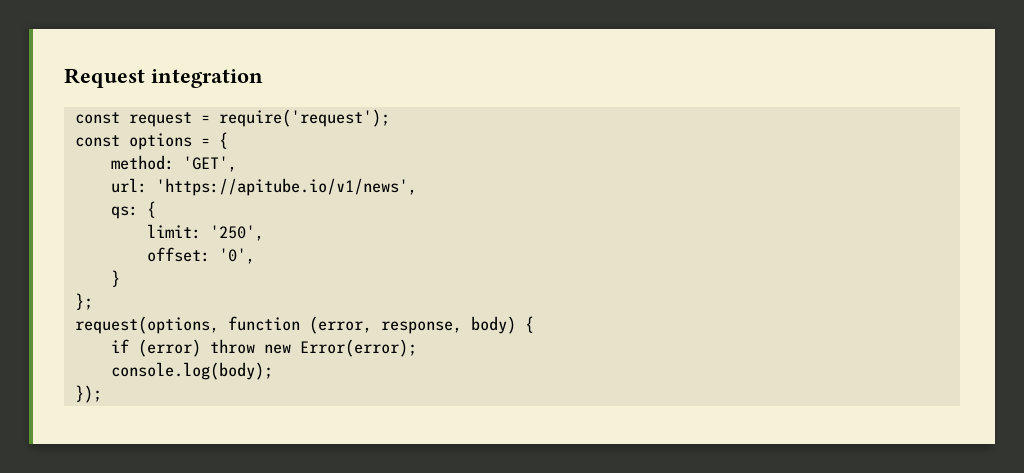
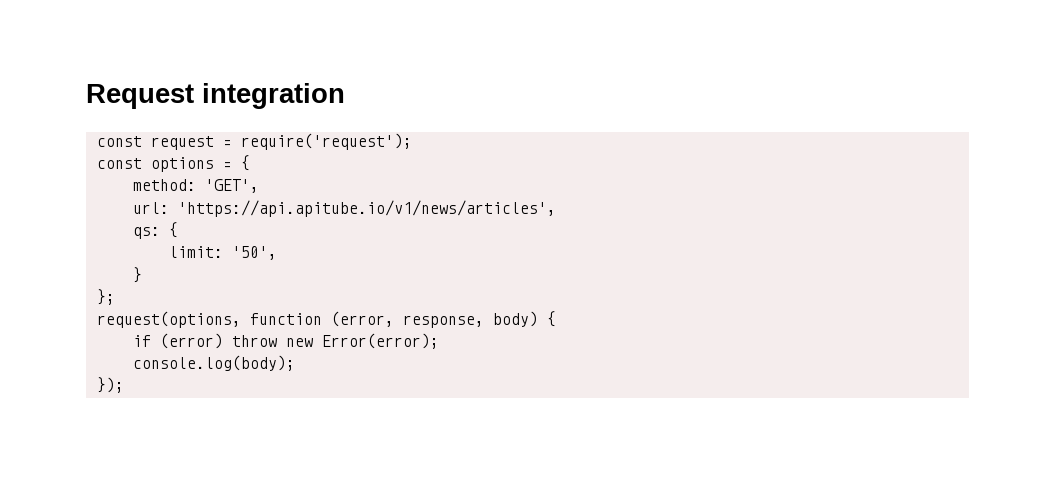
[155,178,417,196] 'https://apitube.io/v1/news', -> [177,200,556,217] 'https://api.apitube.io/v1/news/articles',
[209,225,264,241] [146,247,255,264] '250', // offset: '0', -> [231,246,277,260] '50',

